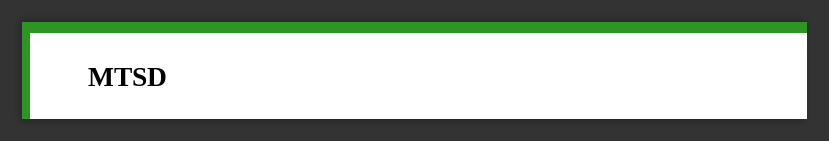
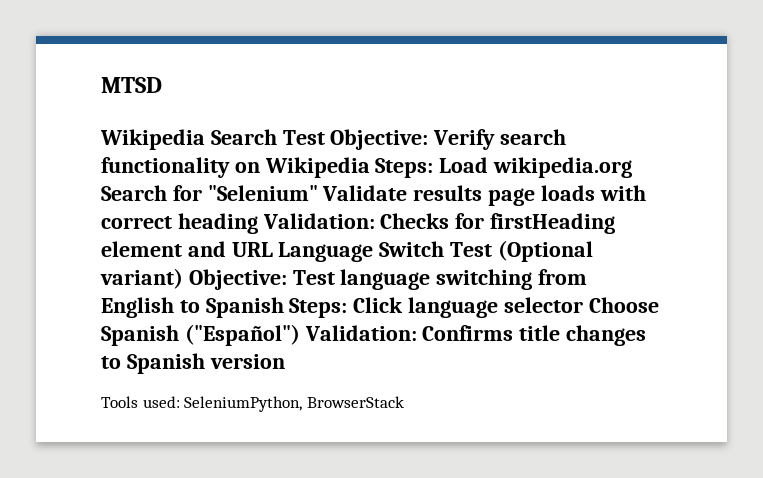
(167, 77) none -> [100,129,567,150] [101,157,633,178] [101,185,646,206] [101,213,616,234] [101,240,593,262] [100,268,588,290] [101,297,659,318] [101,324,647,346] [101,353,285,374] [101,396,404,412] // Wikipedia Search Test Objective: Verify search functionality on Wikipedia Steps: Load wikipedia.org Search for "Selenium" Validate results page loads with correct heading Validation: Checks for firstHeading element and URL Language Switch Test (Optional variant) Objective: Test language switching from English to Spanish Steps: Click language selector Choose Spanish ("Español") Validation: Confirms title changes to Spanish version // Tools used: SeleniumPython, BrowserStack

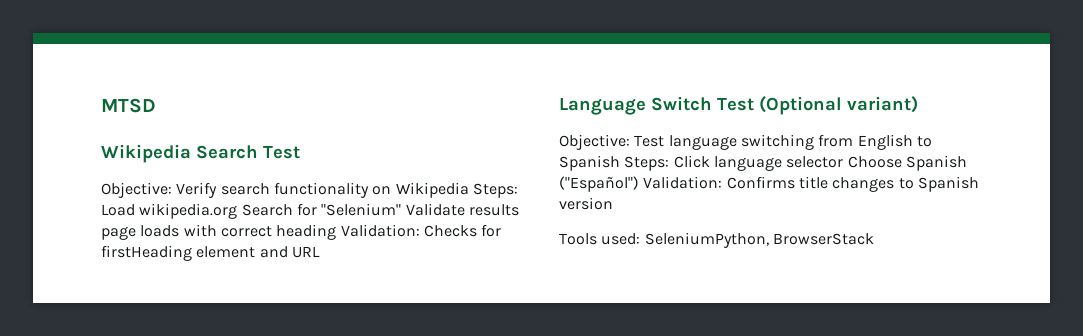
(325, 137) none -> (300, 152) //
(273, 249) none -> (320, 252) //
(183, 278) none -> (918, 104) //

